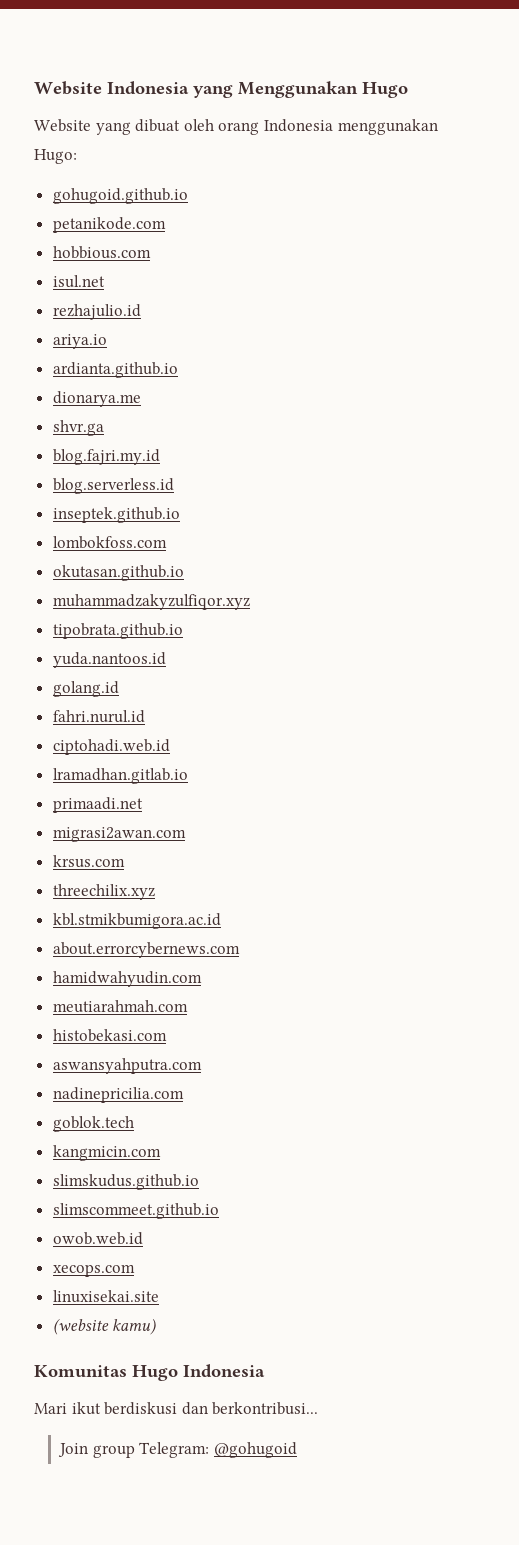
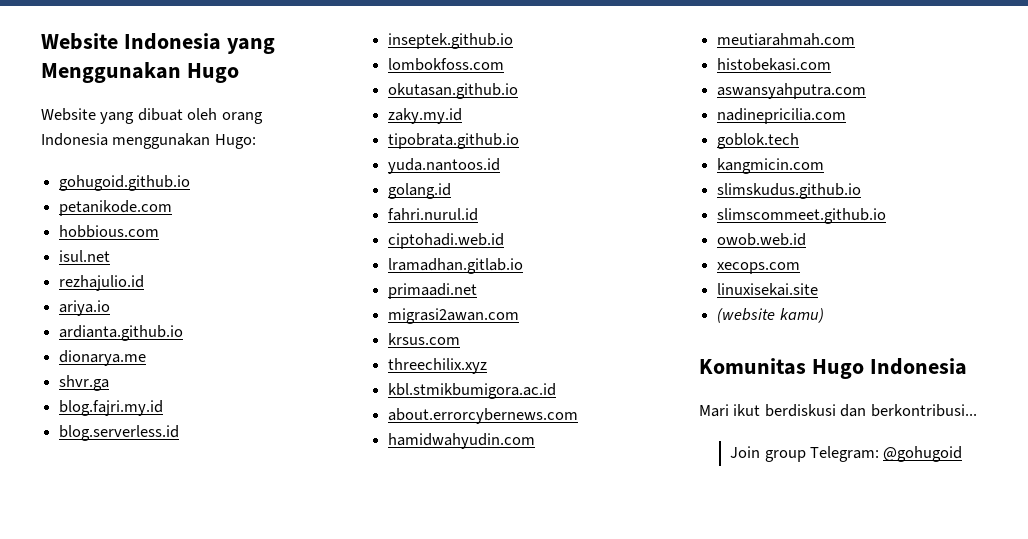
[52,594,250,610] muhammadzakyzulfiqor.xyz -> [388,108,463,124] zaky.my.id

